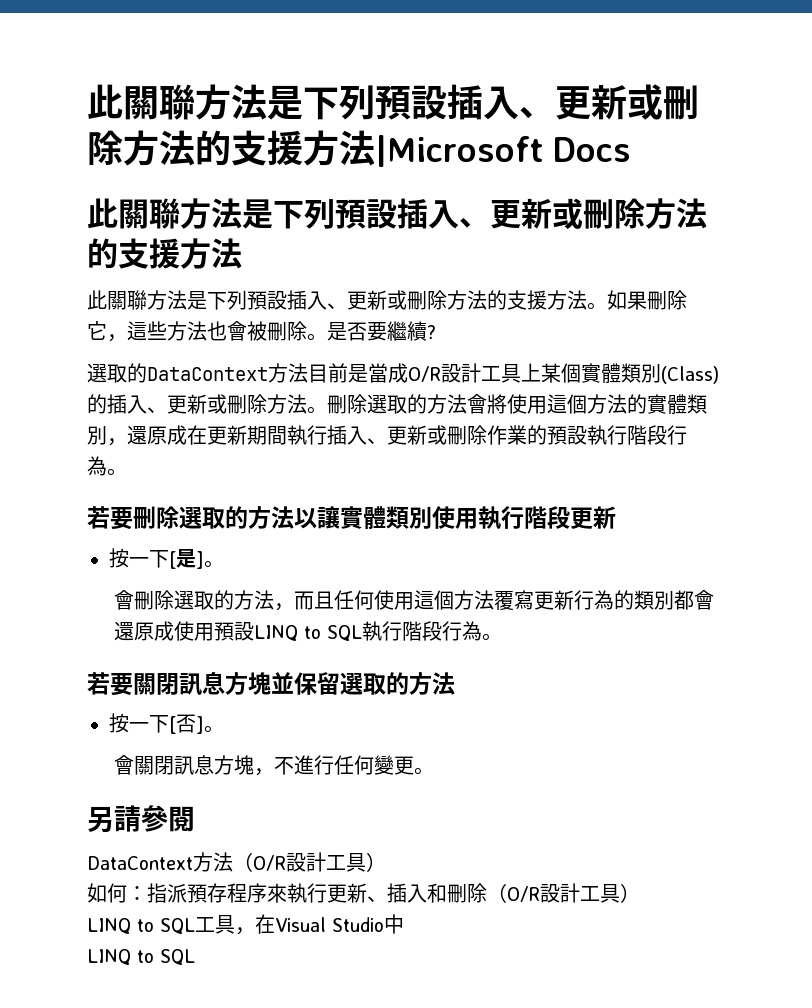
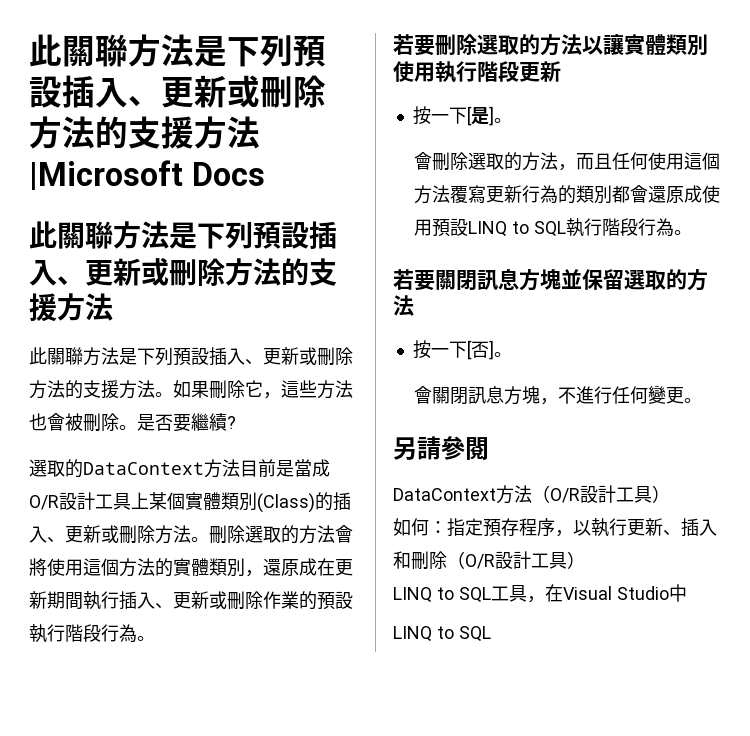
[167,884,187,903] 派 -> [465,518,483,536] 定
[267,883,287,903] 來 -> [555,520,591,537] ，以

